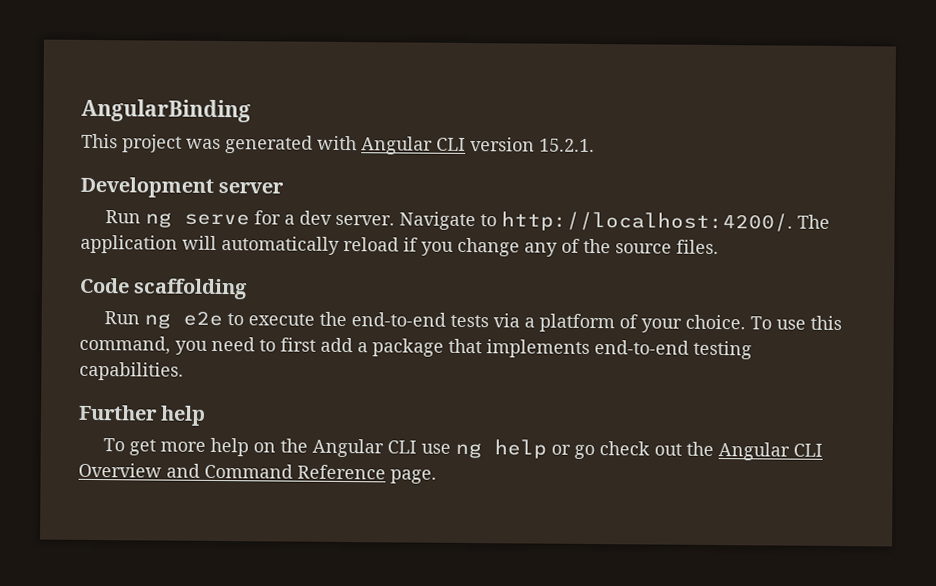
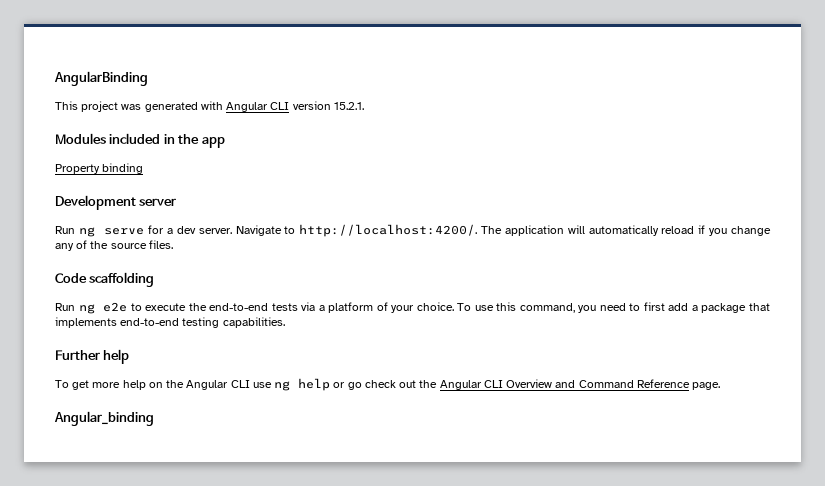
(595, 145) none -> [55,133,225,148] [55,163,144,174] // Modules included in the app // Property binding
(437, 476) none -> [54,411,154,426] // Angular_binding

